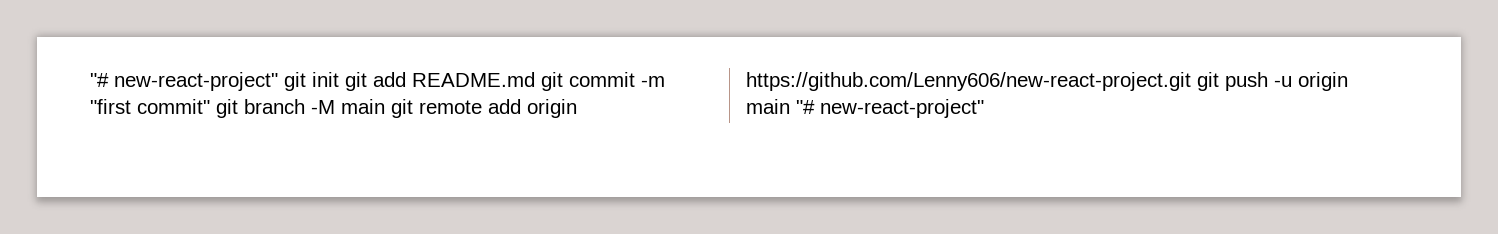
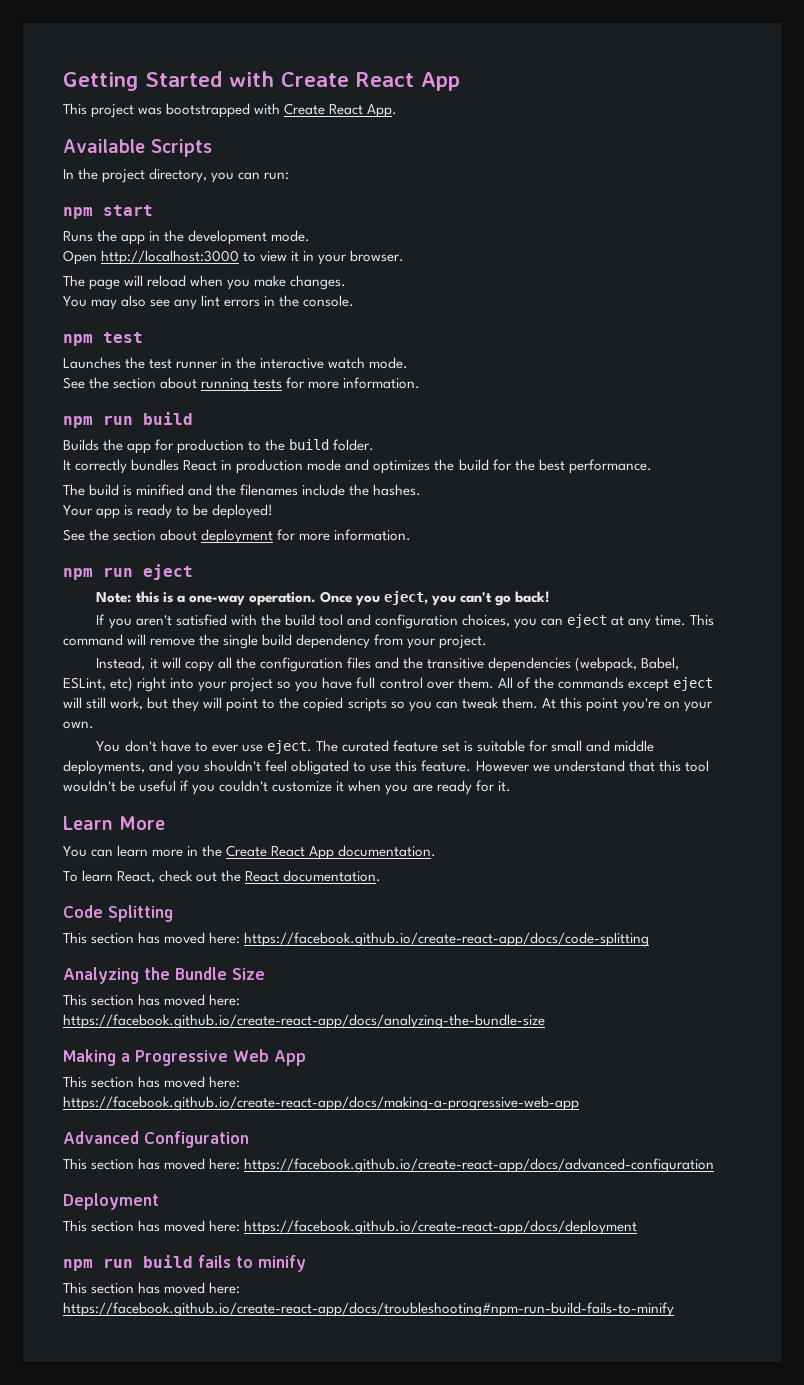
[90,72,665,91] [90,99,577,118] [746,72,1348,91] [746,99,984,118] "# new-react-project" git init git add README.md git commit -m "first commit" git branch -M main git remote add origin https://github.com/Lenny606/new-react-project.git git push -u origin main "# new-react-project" -> [63,71,460,91] [63,103,398,118] [63,139,212,157] [63,168,290,183] [63,205,153,219] [63,230,311,245] [63,250,405,265] [63,275,347,290] [63,295,355,310] [63,332,143,346] [63,357,409,369] [63,377,421,392] [63,412,193,428] [63,439,375,454] [63,459,652,474] [63,484,422,496] [63,504,274,519] [63,529,412,544] [63,564,193,580] [96,591,551,606] [96,614,715,629] [63,634,488,649] [96,657,680,672] [63,677,713,692] [63,697,714,712] [63,721,94,729] [96,740,655,754] [63,760,709,775] [63,780,511,795] [63,816,165,830] [63,845,437,860] [63,870,382,883] [63,905,173,922] [63,932,650,947] [63,967,265,984] [63,994,241,1006] [63,1014,545,1029] [63,1049,306,1066] [63,1076,241,1088] [63,1096,579,1111] [63,1131,249,1148] [63,1158,715,1173] [63,1193,159,1210] [63,1220,638,1235] [63,1255,306,1272] [63,1282,241,1294] [63,1302,674,1317] Getting Started with Create React App // This project was bootstrapped with Create React App. // Available Scripts // In the project directory, you can run: // npm start // Runs the app in the development mode. // Open http://localhost:3000 to view it in your browser. // The page will reload when you make changes. // You may also see any lint errors in the console. // npm test // Launches the test runner in the interactive watch mode. // See the section about running tests for more information. // npm run build // Builds the app for production to the build folder. // It correctly bundles React in production mode and optimizes the build for the best performance. // The build is minified and the filenames include the hashes. // Your app is ready to be deployed! // See the section about deployment for more information. // npm run eject // Note: this is a one-way operation. Once you eject, you can't go back! // If you aren't satisfied with the build tool and configuration choices, you can eject at any time. This command will remove the single build dependency from your project. // Instead, it will copy all the configuration files and the transitive dependencies (webpack, Babel, ESLint, etc) right into your project so you have full control over them. All of the commands except eject will still work, but they will point to the copied scripts so you can tweak them. At this point you're on your own. // You don't have to ever use eject. The curated feature set is suitable for small and middle deployments, and you shouldn't feel obligated to use this feature. However we understand that this tool wouldn't be useful if you couldn't customize it when you are ready for it. // Learn More // You can learn more in the Create React App documentation. // To learn React, check out the React documentation. // Code Splitting // This section has moved here: https://facebook.github.io/create-react-app/docs/code-splitting // Analyzing the Bundle Size // This section has moved here: https://facebook.github.io/create-react-app/docs/analyzing-the-bundle-size // Making a Progressive Web App // This section has moved here: https://facebook.github.io/create-react-app/docs/making-a-progressive-web-app // Advanced Configuration // This section has moved here: https://facebook.github.io/create-react-app/docs/advanced-configuration // Deployment // This section has moved here: https://facebook.github.io/create-react-app/docs/deployment // npm run build fails to minify // This section has moved here: https://facebook.github.io/create-react-app/docs/troubleshooting#npm-run-build-fails-to-minify

